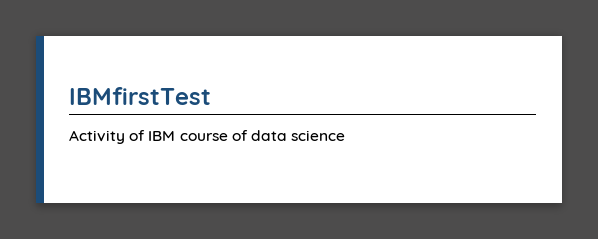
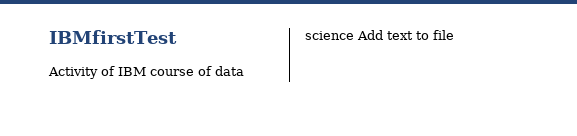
(346, 135) none -> [357,30,454,40] Add text to file

